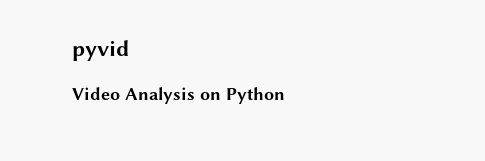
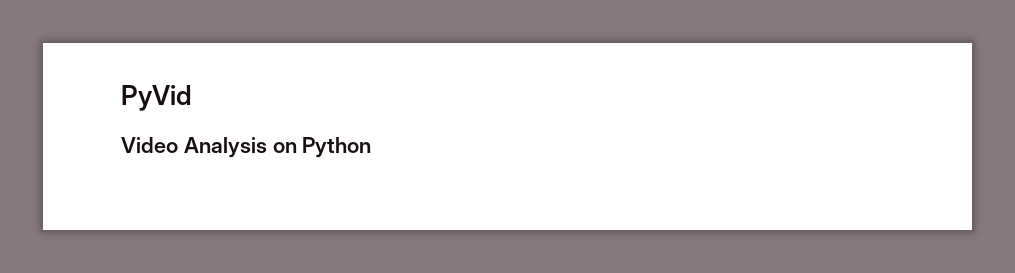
[72,40,129,61] pyvid -> [121,85,192,111] PyVid

